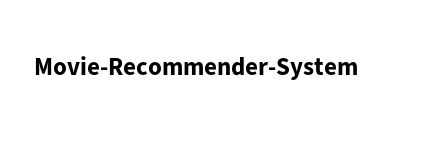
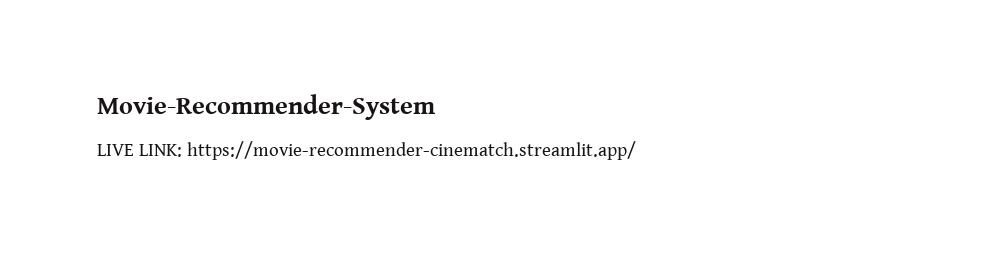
(358, 68) none -> [97,141,636,160] // LIVE LINK: https://movie-recommender-cinematch.streamlit.app/

